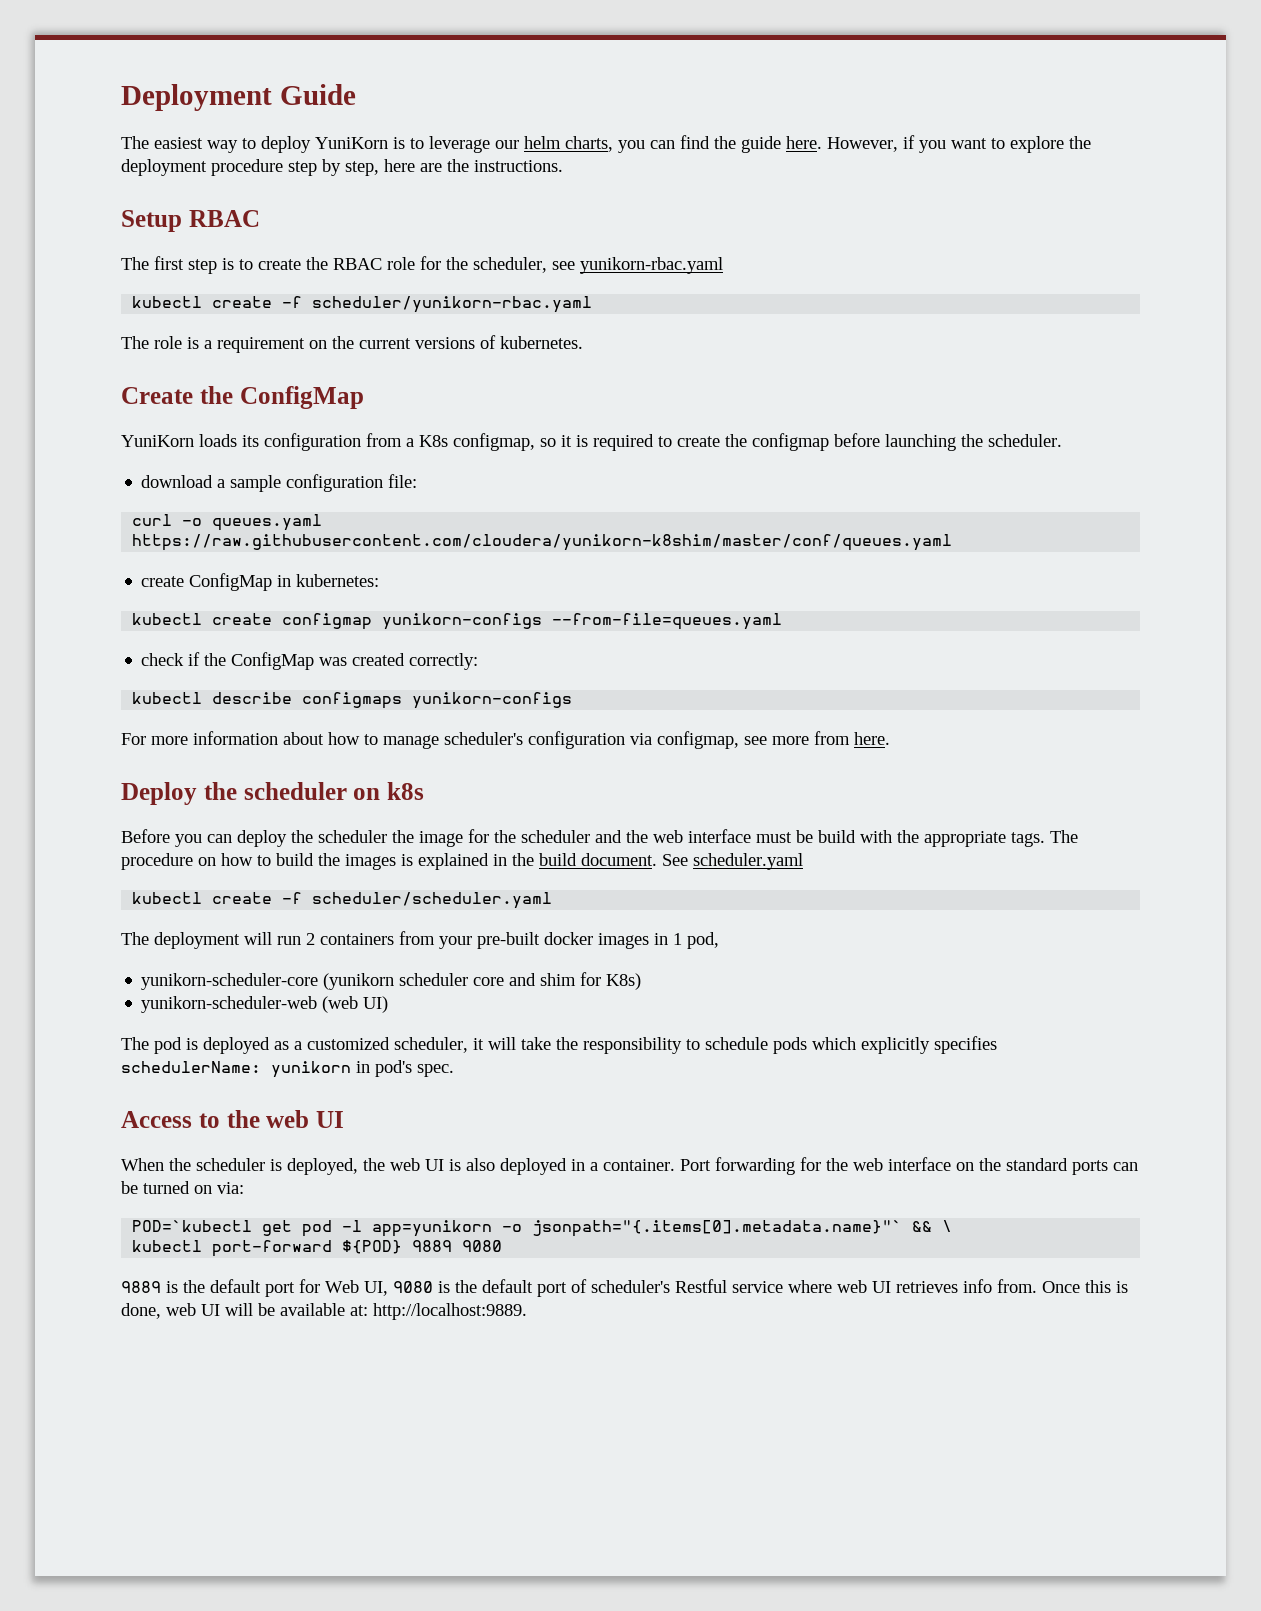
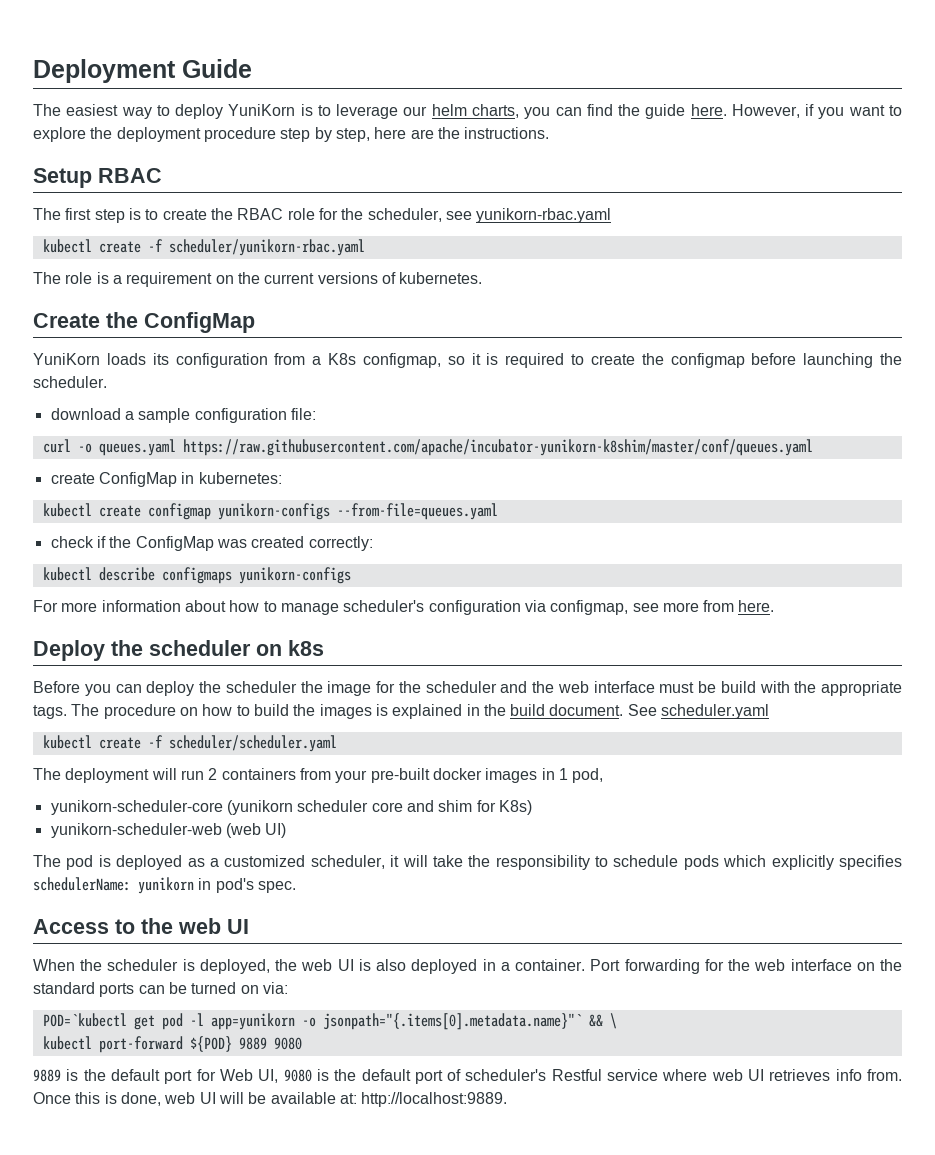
[132,534,953,551] https://raw.githubusercontent.com/cloudera/yunikorn-k8shim/master/conf/queues.yaml -> [182,439,813,456] https://raw.githubusercontent.com/apache/incubator-yunikorn-k8shim/master/conf/queues.yaml

